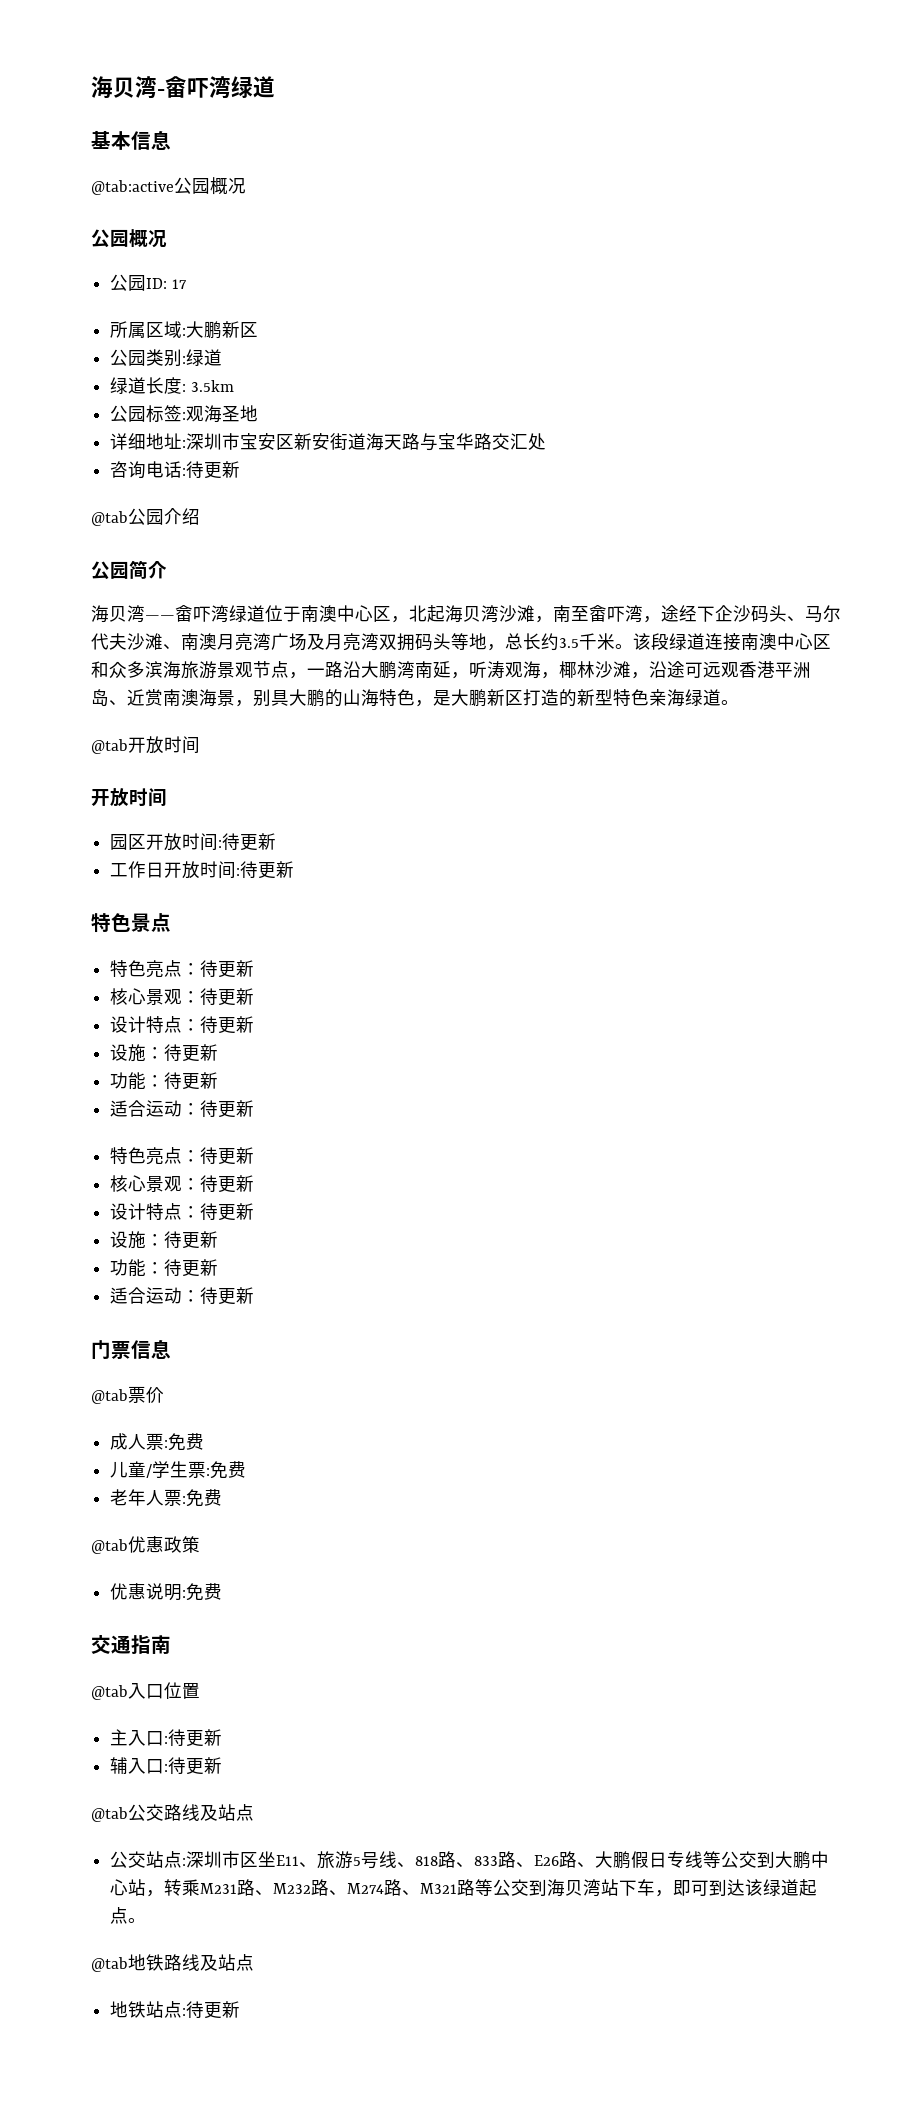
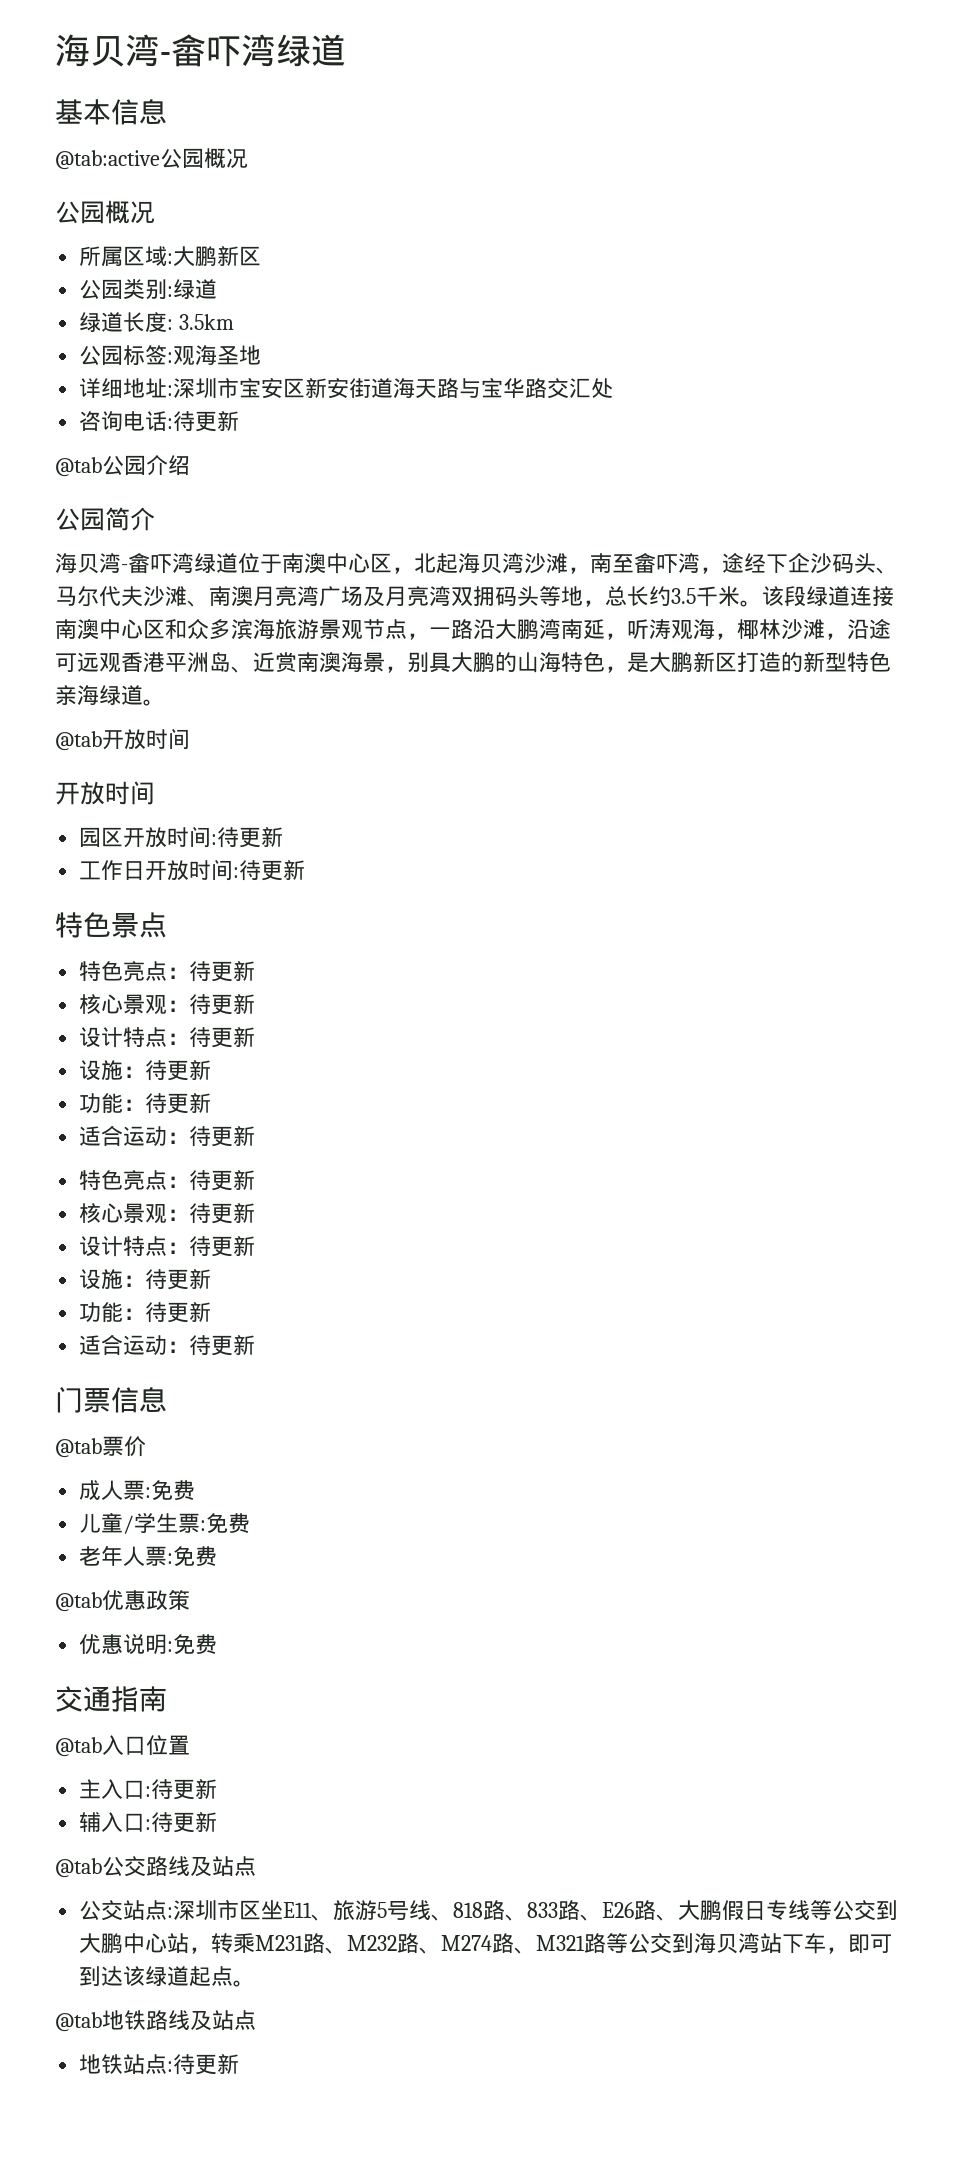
[110,274,187,291] // 公园ID: 17 -> (155, 212) none
[145,615,175,620] —— -> [121,564,128,571] -

